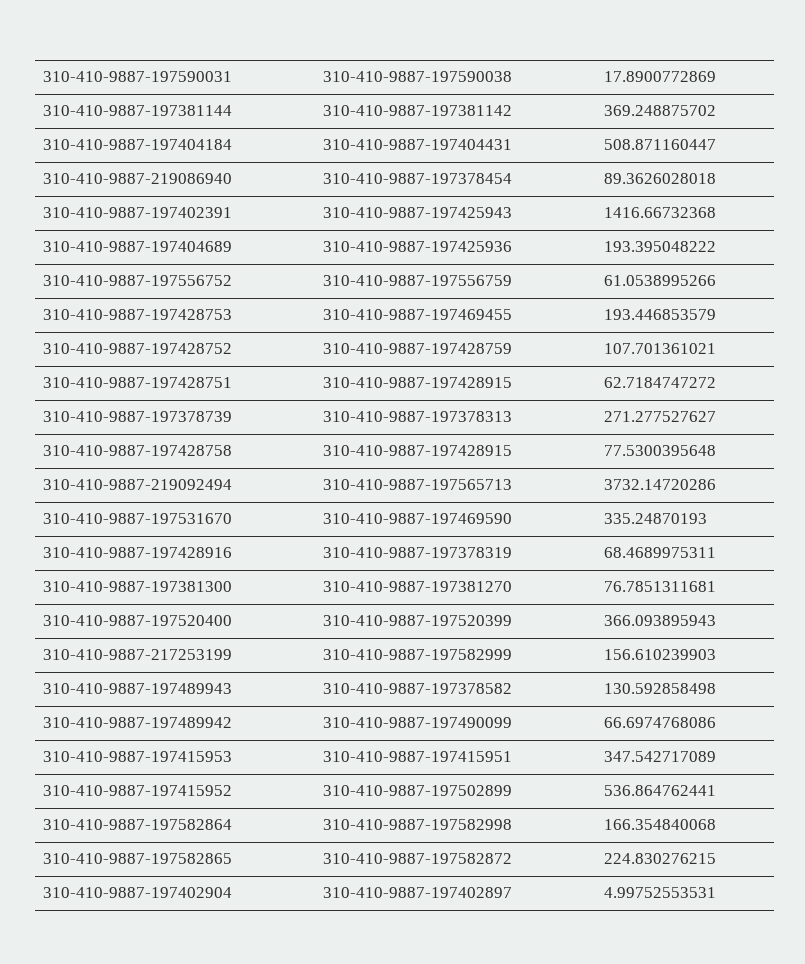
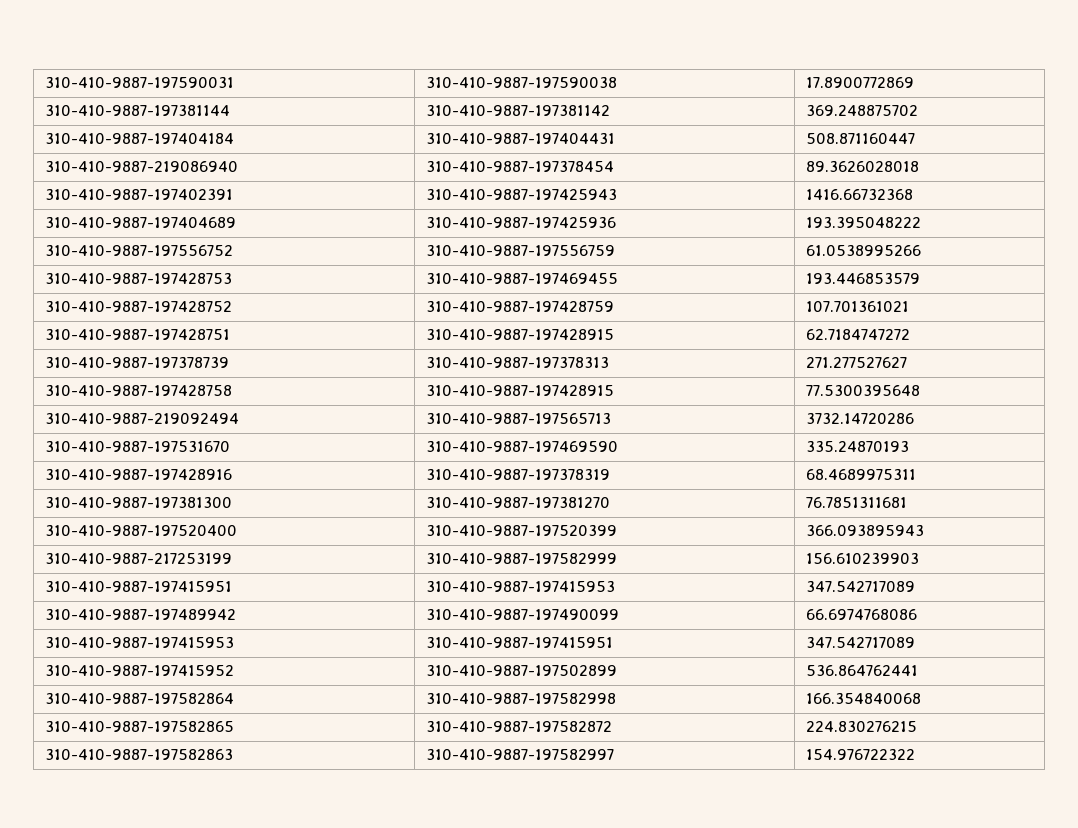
[43,683,233,694] [323,683,513,694] [604,683,717,694] 310-410-9887-197489943 | 310-410-9887-197378582 | 130.592858498 -> [45,581,233,592] [426,581,616,592] [806,581,916,592] 310-410-9887-197415951 | 310-410-9887-197415953 | 347.542717089
[43,887,233,898] [323,887,513,898] [604,887,717,898] 310-410-9887-197402904 | 310-410-9887-197402897 | 4.99752553531 -> [45,749,234,760] [426,749,615,760] [806,749,916,760] 310-410-9887-197582863 | 310-410-9887-197582997 | 154.976722322

